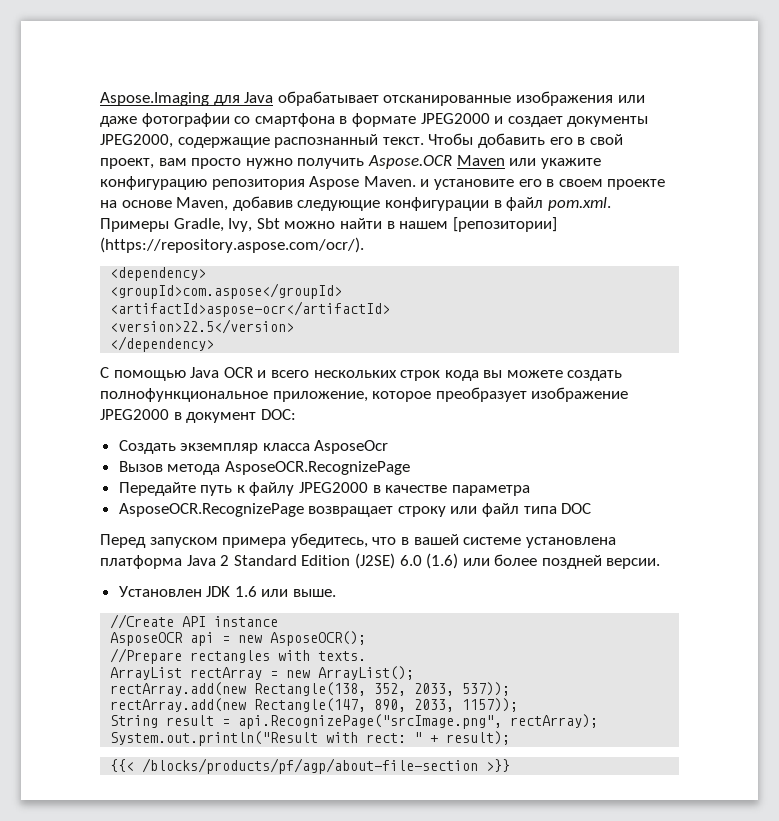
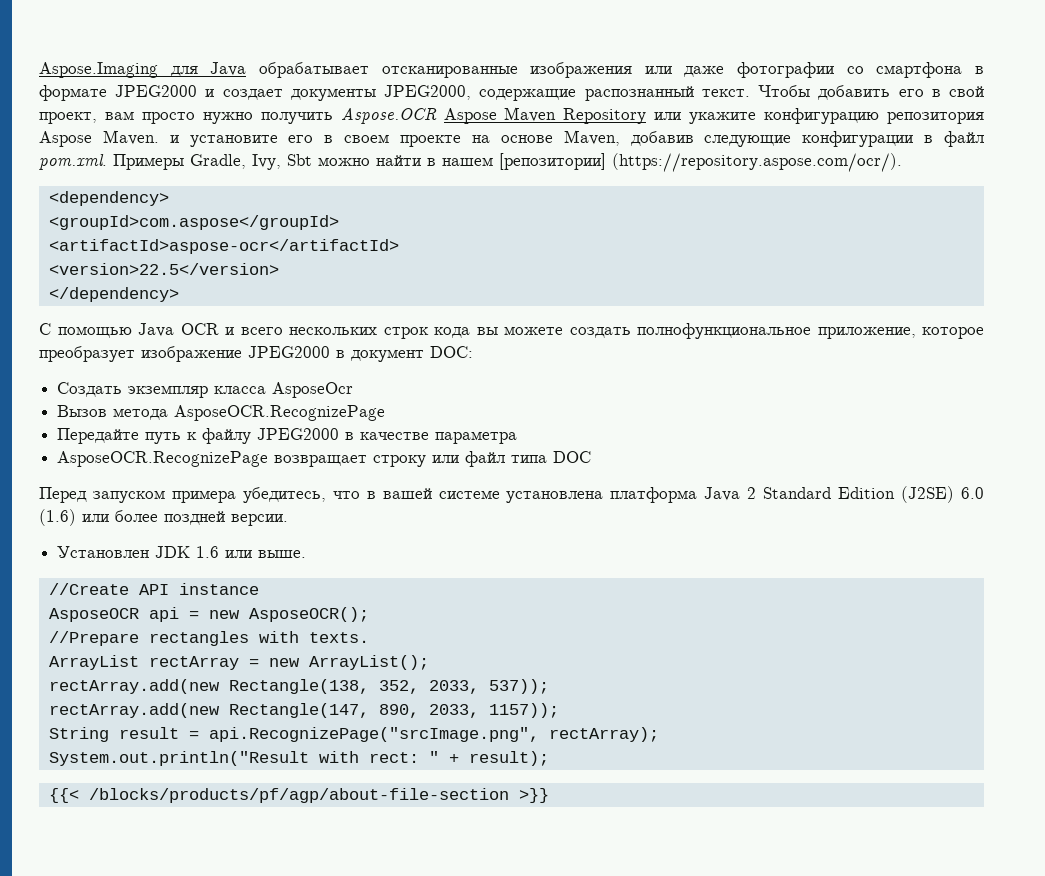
[456,155,505,166] Maven -> [443,107,647,124] Aspose Maven Repository

